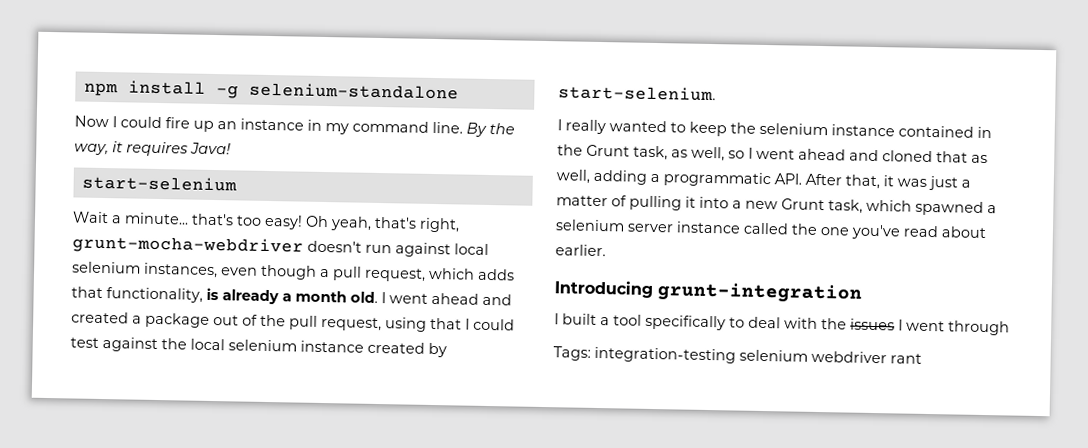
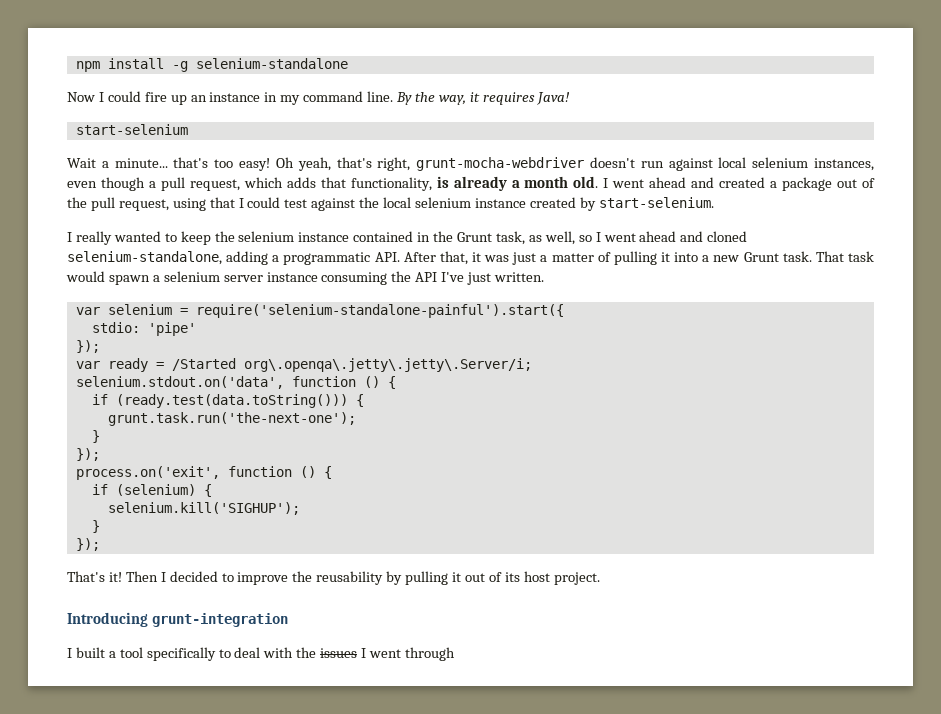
[936,151,988,164] [556,169,590,184] that as well, -> [67,251,222,265] selenium-standalone,
[828,199,997,216] [555,219,987,240] [555,244,606,257] task, which spawned a selenium server instance called the one you've read about earlier. -> [782,251,874,262] [66,271,545,285] [75,304,564,318] [91,322,196,336] [75,340,100,353] [75,358,532,372] [75,376,396,389] [91,394,364,408] [107,412,356,426] [91,430,100,443] [75,448,100,461] [75,466,332,480] [91,484,212,497] [107,502,300,515] [91,520,100,533] [75,538,100,551] [67,571,600,585] task. That task would spawn a selenium server instance consuming the API I've just written. // var selenium = require('selenium-standalone-painful').start({ // stdio: 'pipe' // }); // var ready = /Started org\.openqa\.jetty\.jetty\.Server/i; // selenium.stdout.on('data', function () { // if (ready.test(data.toString())) { // grunt.task.run('the-next-one'); // } // }); // process.on('exit', function () { // if (selenium) { // selenium.kill('SIGHUP'); // } // }); // That's it! Then I decided to improve the reusability by pulling it out of its host project.
[553,346,922,364] // Tags: integration-testing selenium webdriver rant -> (455, 654) none

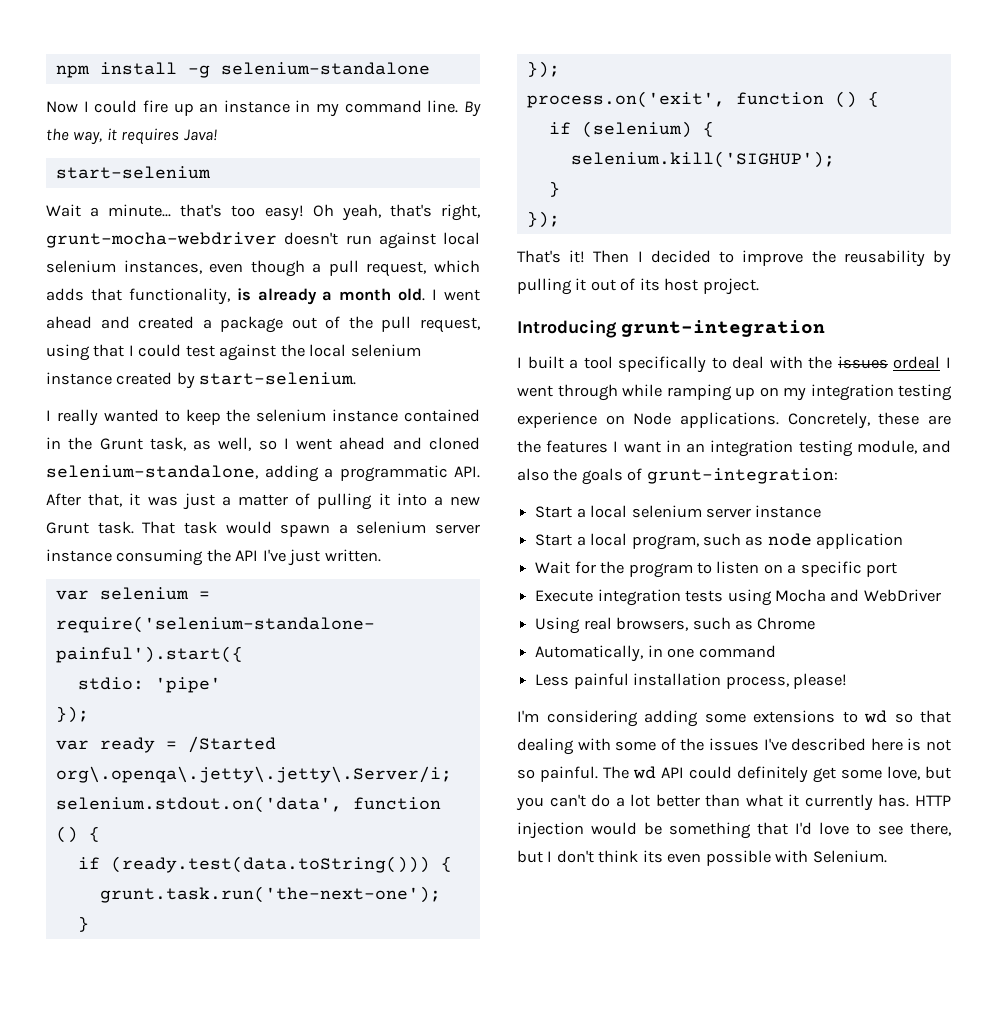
(358, 653) none -> [893,356,941,369] ordeal
(455, 654) none -> [622,384,952,401] [517,412,951,429] [517,440,951,457] [517,468,838,485] [535,505,822,518] [535,533,904,550] [535,561,898,578] [535,589,941,606] [535,617,816,634] [535,645,776,662] [535,673,847,689] [517,710,951,727] [517,738,952,755] [517,766,951,783] [516,794,951,811] [517,822,951,839] [517,850,887,866] while ramping up on my integration testing experience on Node applications. Concretely, these are the features I want in an integration testing module, and also the goals of grunt-integration: // Start a local selenium server instance // Start a local program, such as node application // Wait for the program to listen on a specific port // Execute integration tests using Mocha and WebDriver // Using real browsers, such as Chrome // Automatically, in one command // Less painful installation process, please! // I'm considering adding some extensions to wd so that dealing with some of the issues I've described here is not so painful. The wd API could definitely get some love, but you can't do a lot better than what it currently has. HTTP injection would be something that I'd love to see there, but I don't think its even possible with Selenium.

